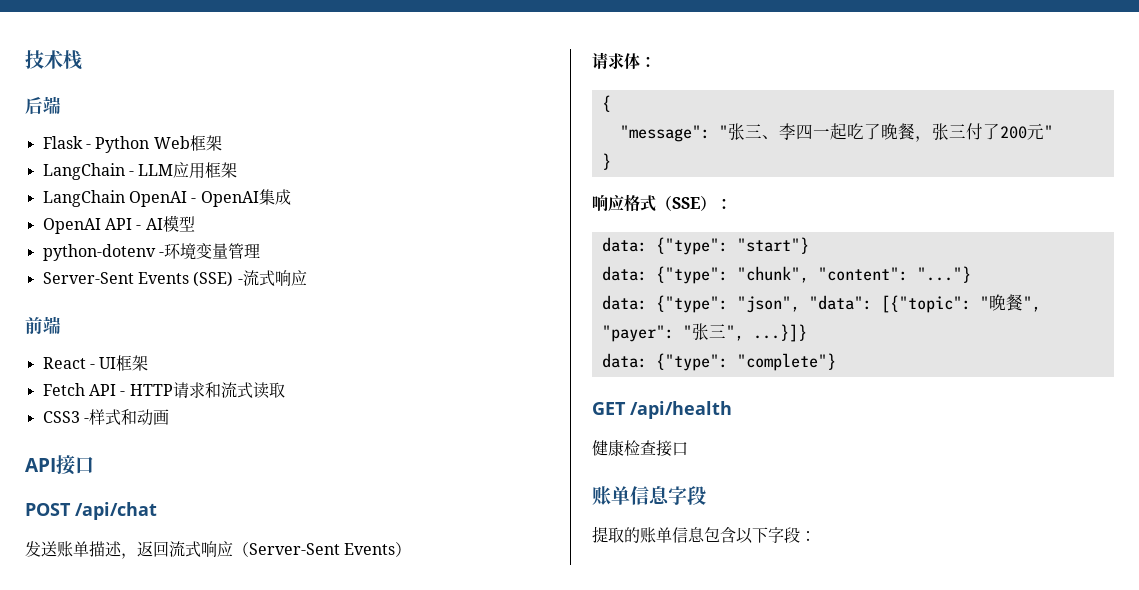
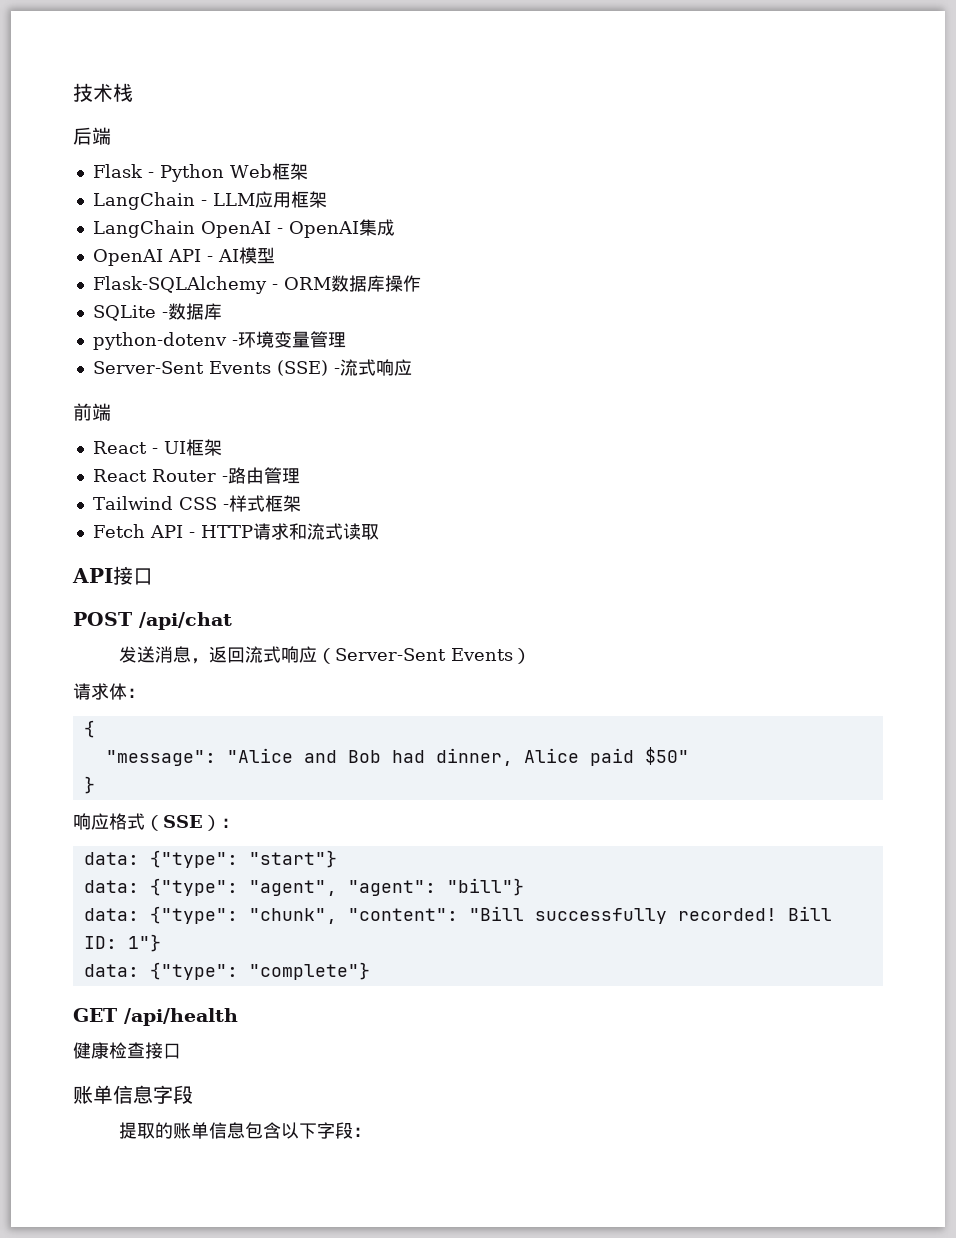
(195, 224) none -> [92,275,421,294] [92,303,222,321] // Flask-SQLAlchemy - ORM数据库操作 // SQLite -数据库
(149, 363) none -> [92,467,300,484] [92,495,301,512] // React Router -路由管理 // Tailwind CSS -样式框架
[42,409,169,426] // CSS3 -样式和动画 -> (379, 532) none
[57,541,122,557] 账单描述 -> [154,646,191,663] 消息
[718,123,1053,142] "张三、李四一起吃了晚餐，张三付了200元" -> [226,747,689,766] "Alice and Bob had dinner, Alice paid $50"
[736,266,971,283] [601,294,1041,313] [601,323,807,342] "chunk", "content": "..."} // data: {"type": "json", "data": [{"topic": "晚餐", "payer": "张三", ...}]} -> [248,878,524,896] [83,906,832,924] [83,934,161,952] "agent", "agent": "bill"} // data: {"type": "chunk", "content": "Bill successfully recorded! Bill ID: 1"}

